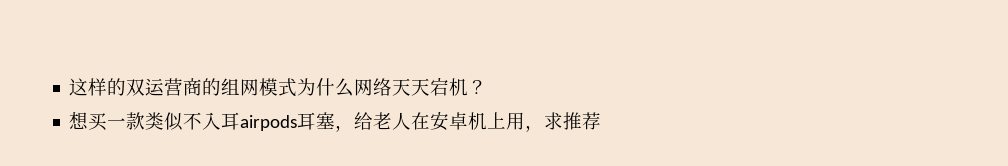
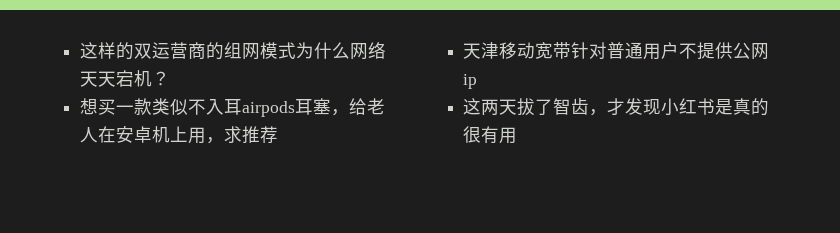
(602, 121) none -> [463,42,770,60] [463,74,478,89] [463,98,770,116] [463,126,518,144] // 天津移动宽带针对普通用户不提供公网ip // 这两天拔了智齿，才发现小红书是真的很有用

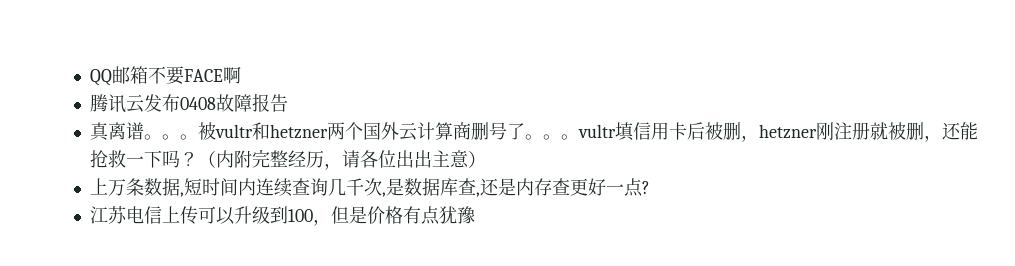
[80,42,387,60] [80,70,171,87] [80,98,386,117] [80,126,279,144] [463,42,770,60] [463,74,478,89] [463,98,770,116] [463,126,518,144] 这样的双运营商的组网模式为什么网络天天宕机？ // 想买一款类似不入耳airpods耳塞，给老人在安卓机上用，求推荐 // 天津移动宽带针对普通用户不提供公网ip // 这两天拔了智齿，才发现小红书是真的很有用 -> [89,66,241,86] [89,93,288,113] [89,122,978,142] [89,149,486,170] [89,178,650,197] [89,206,475,226] QQ邮箱不要FACE啊 // 腾讯云发布0408故障报告 // 真离谱。。。被vultr和hetzner两个国外云计算商删号了。。。vultr填信用卡后被删，hetzner刚注册就被删，还能抢救一下吗？（内附完整经历，请各位出出主意） // 上万条数据,短时间内连续查询几千次,是数据库查,还是内存查更好一点? // 江苏电信上传可以升级到100，但是价格有点犹豫

